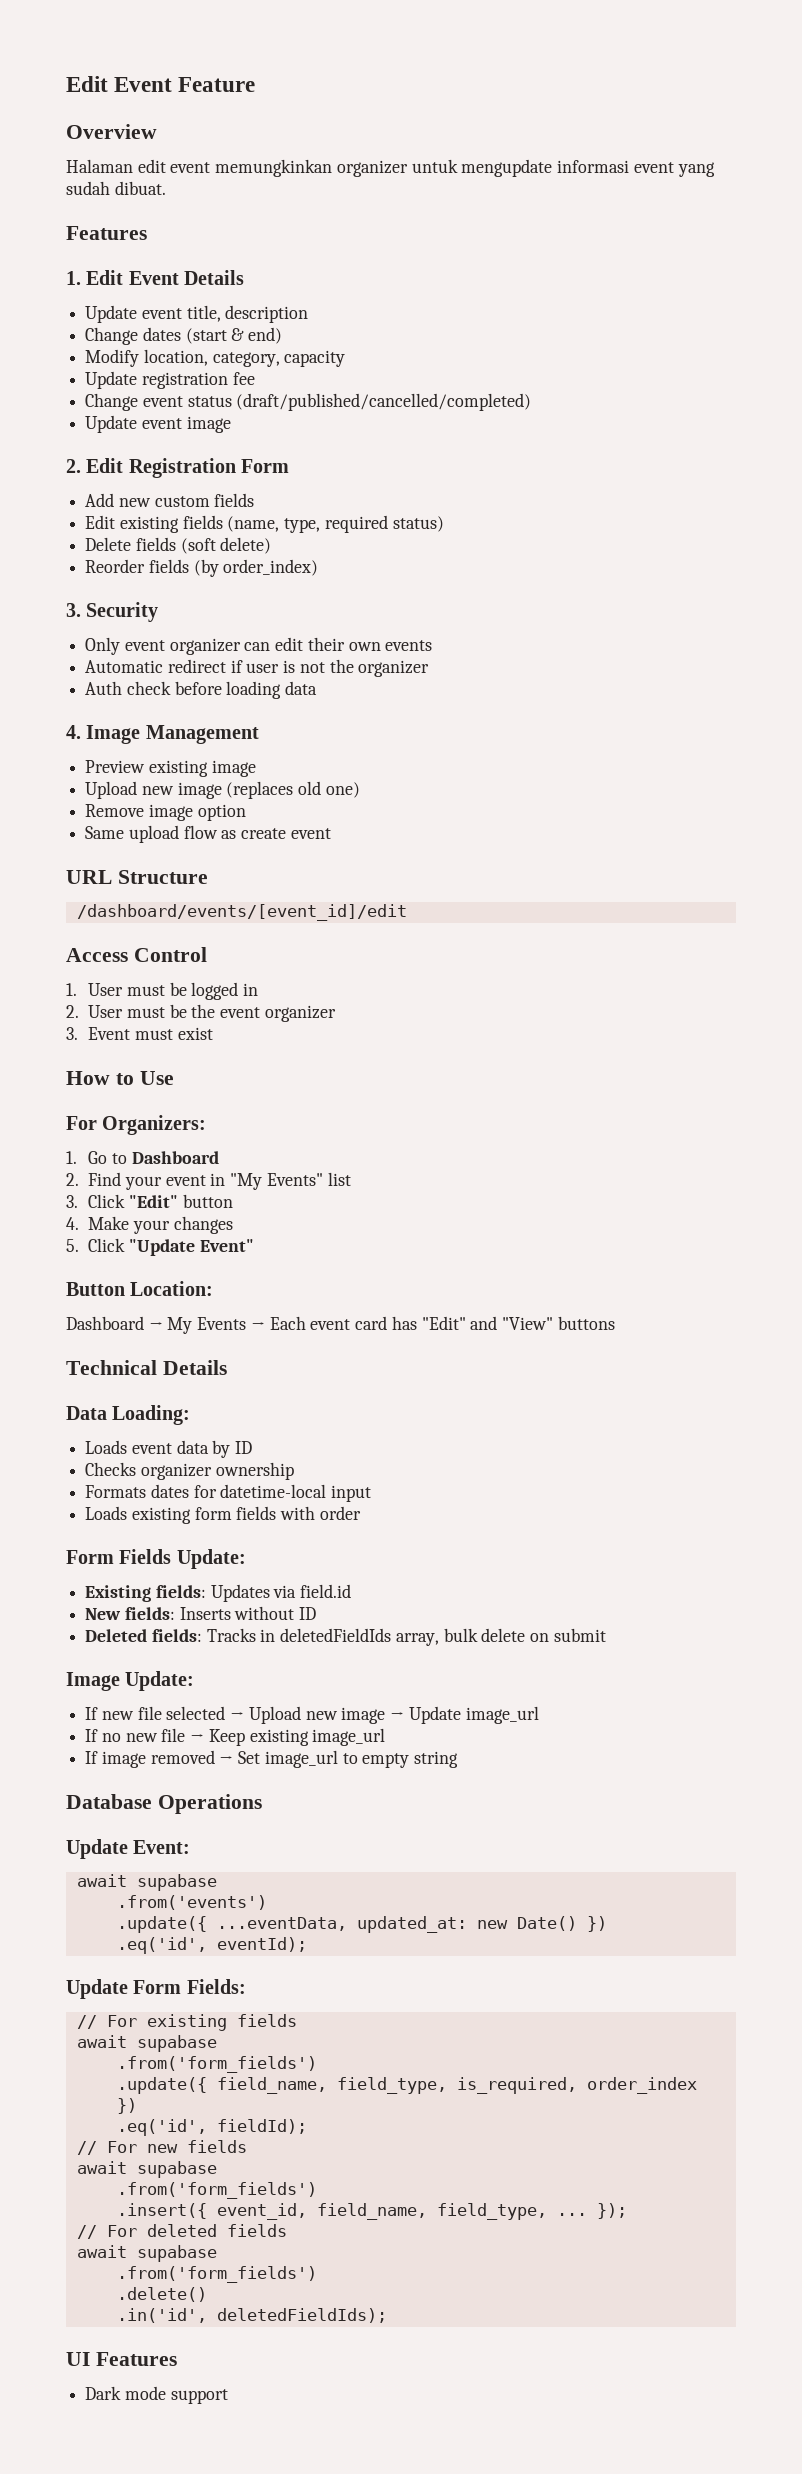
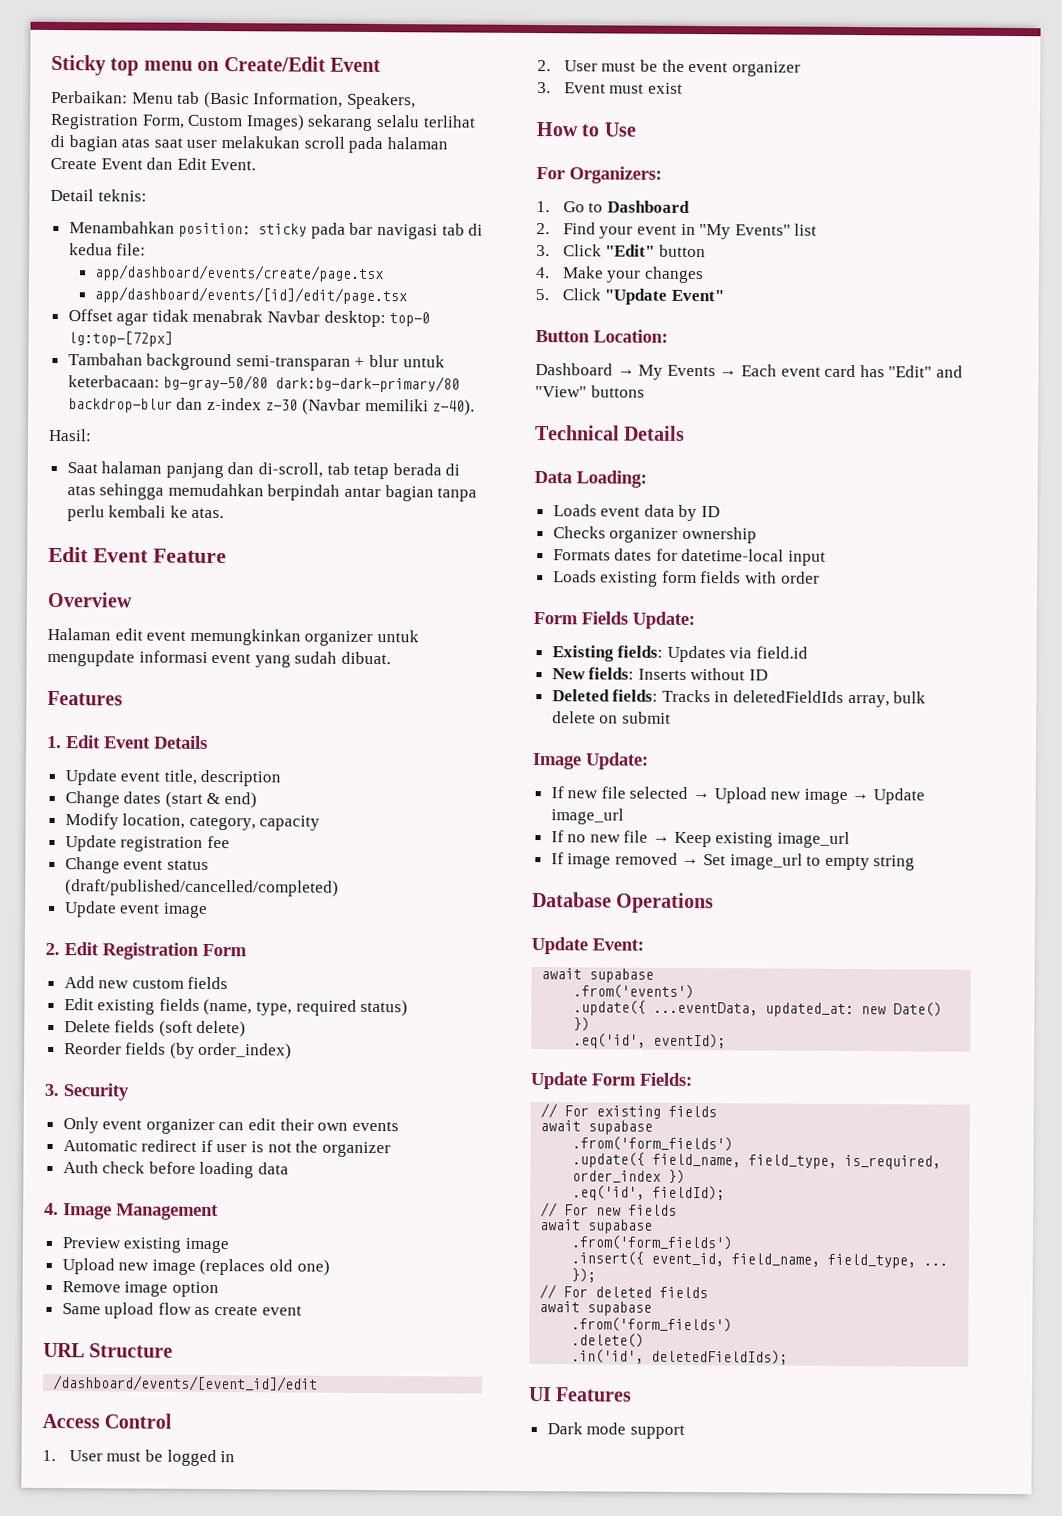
(66, 84) none -> [51,54,381,76] [51,90,416,110] [50,113,476,131] [50,134,448,154] [50,157,257,171] [50,188,147,202] [68,221,484,240] [68,243,147,256] [94,264,385,283] [94,286,408,305] [67,309,431,328] [67,331,173,347] [67,353,445,371] [67,374,461,393] [67,397,476,416] [48,428,92,442] [66,461,461,480] [66,483,478,502] [66,505,225,522] Sticky top menu on Create/Edit Event // Perbaikan: Menu tab (Basic Information, Speakers, Registration Form, Custom Images) sekarang selalu terlihat di bagian atas saat user melakukan scroll pada halaman Create Event dan Edit Event. // Detail teknis: // Menambahkan position: sticky pada bar navigasi tab di kedua file: // app/dashboard/events/create/page.tsx // app/dashboard/events/[id]/edit/page.tsx // Offset agar tidak menabrak Navbar desktop: top-0 lg:top-[72px] // Tambahan background semi-transparan + blur untuk keterbacaan: bg-gray-50/80 dark:bg-dark-primary/80 backdrop-blur dan z-index z-30 (Navbar memiliki z-40). // Hasil: // Saat halaman panjang dan di-scroll, tab tetap berada di atas sehingga memudahkan berpindah antar bagian tanpa perlu kembali ke atas. //

